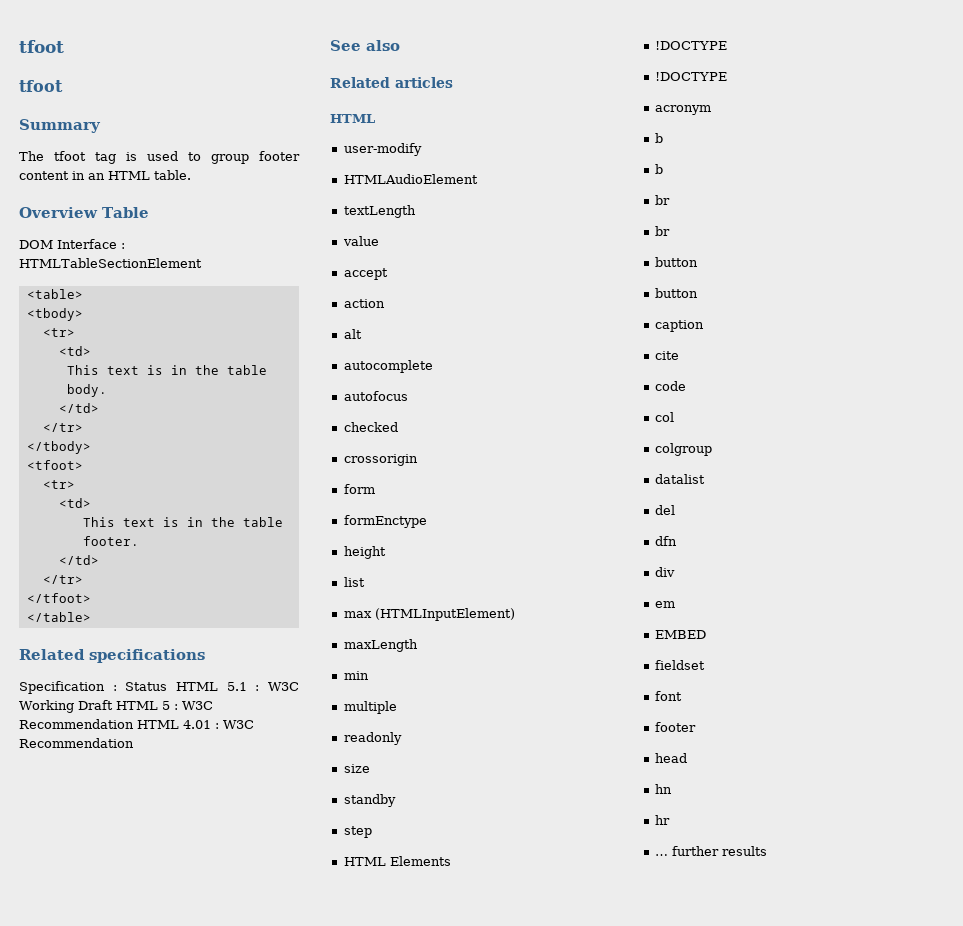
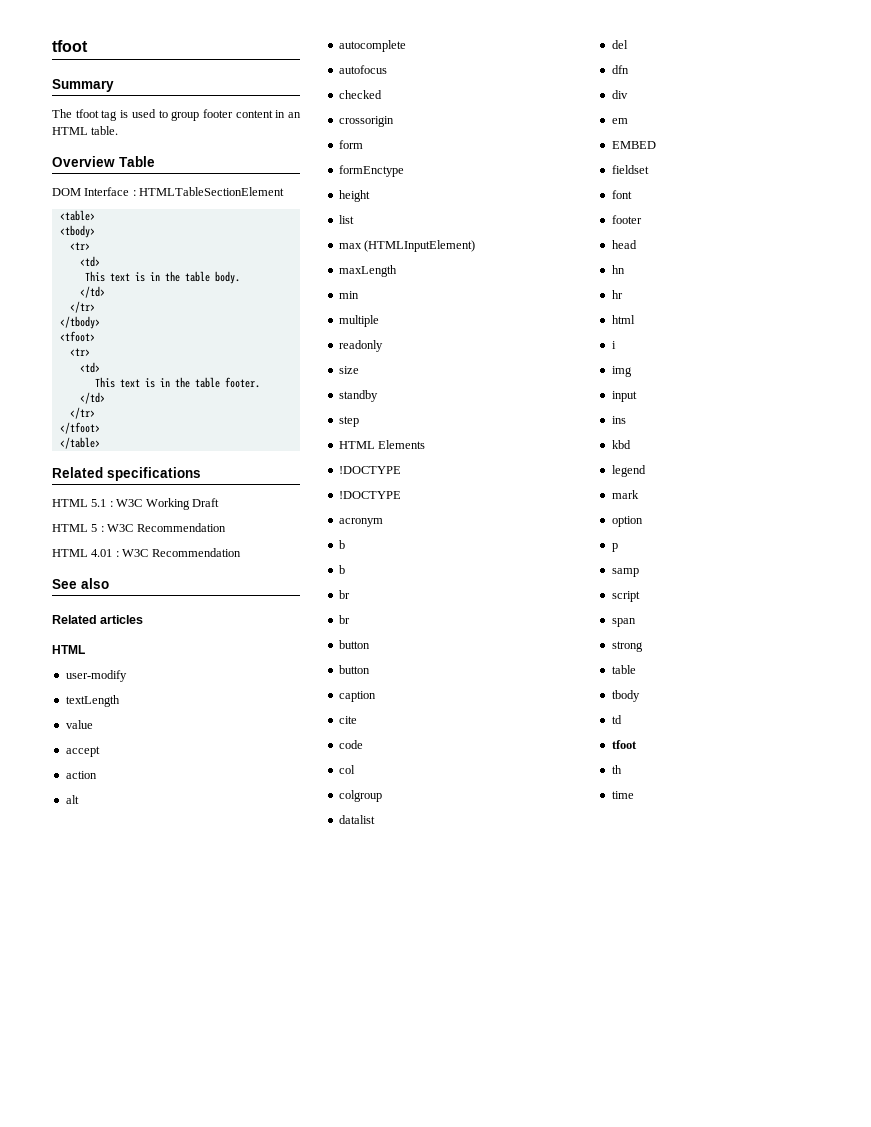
[19,40,64,53] [19,80,63,92] tfoot // tfoot -> [52,40,88,52] tfoot
[19,681,168,694] Specification : Status -> (201, 474) none
(113, 705) none -> (219, 502) //
(134, 724) none -> (226, 527) //
[343,174,478,184] // HTMLAudioElement -> (127, 676) none
[654,846,767,856] … further results -> [611,315,635,324] [611,341,616,349] [611,366,632,377] [611,391,637,402] [611,416,626,424] [611,440,631,449] [611,465,646,477] [611,490,639,499] [611,516,643,527] [611,543,618,552] [611,568,639,577] [611,591,640,602] [611,618,636,627] [611,641,643,652] [611,665,636,674] [611,690,640,702] [611,715,622,724] [611,740,637,749] [611,765,622,774] [611,791,634,799] html // i // img // input // ins // kbd // legend // mark // option // p // samp // script // span // strong // table // tbody // td // tfoot // th // time

